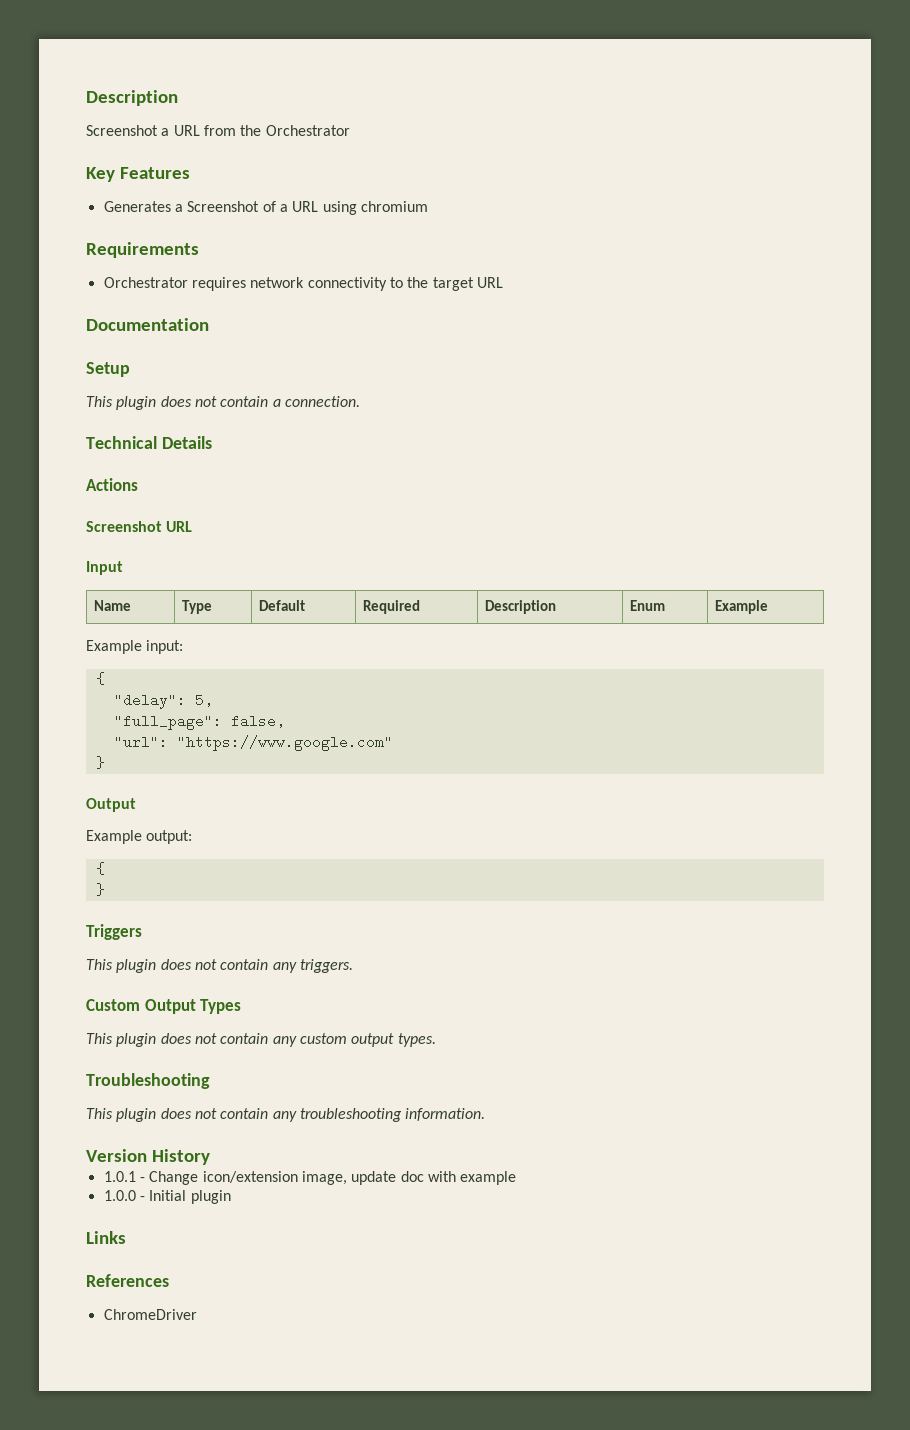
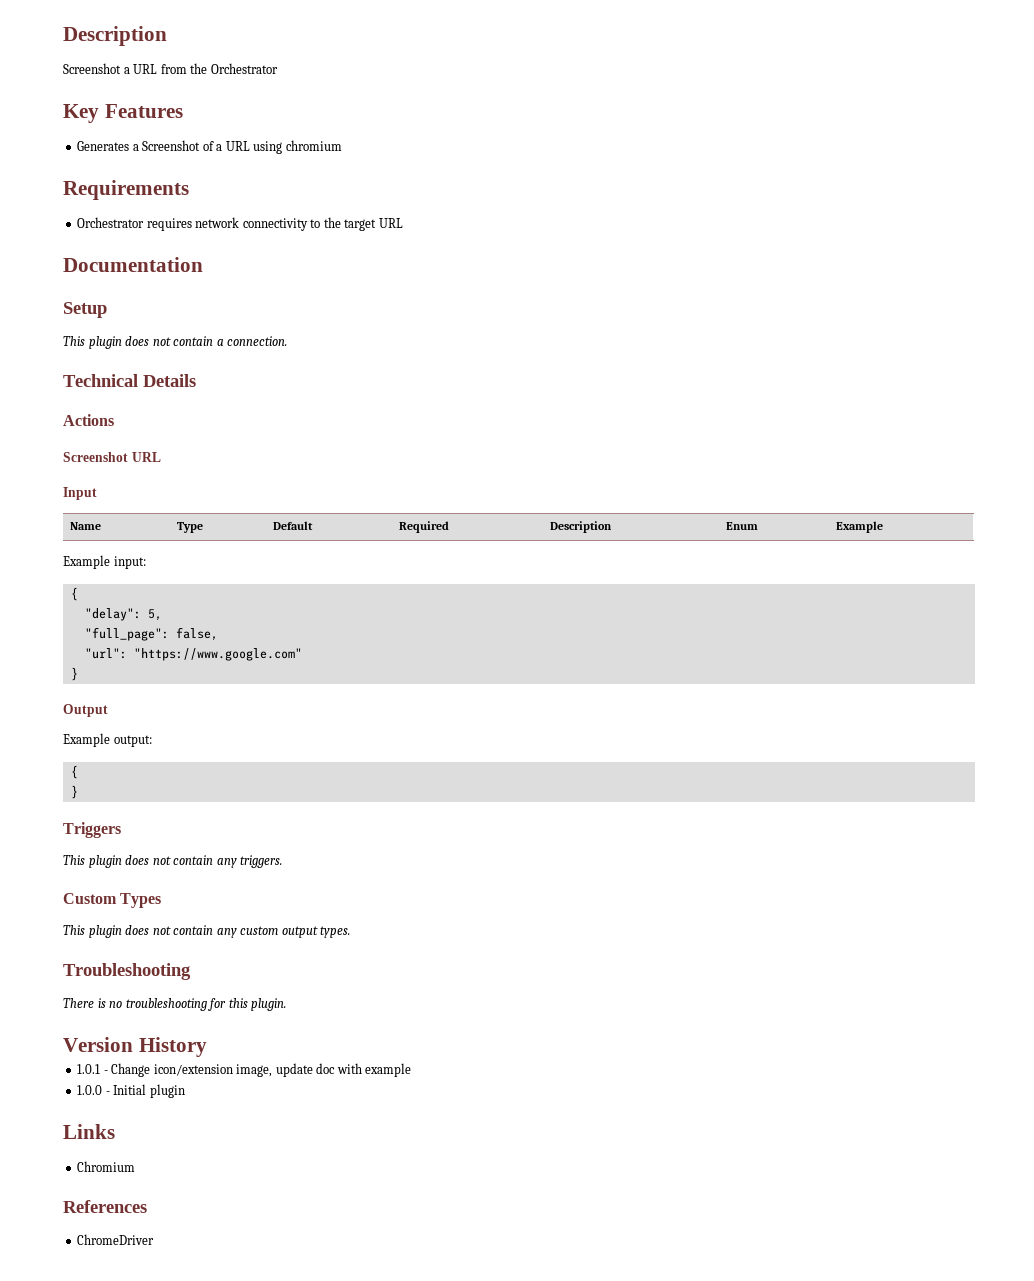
[144,999,196,1014] Output -> (117, 898) none
[86,1108,486,1122] This plugin does not contain any troubleshooting information. -> [63,998,287,1011] There is no troubleshooting for this plugin.
(126, 1237) none -> [77,1161,136,1172] // Chromium

